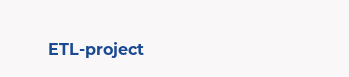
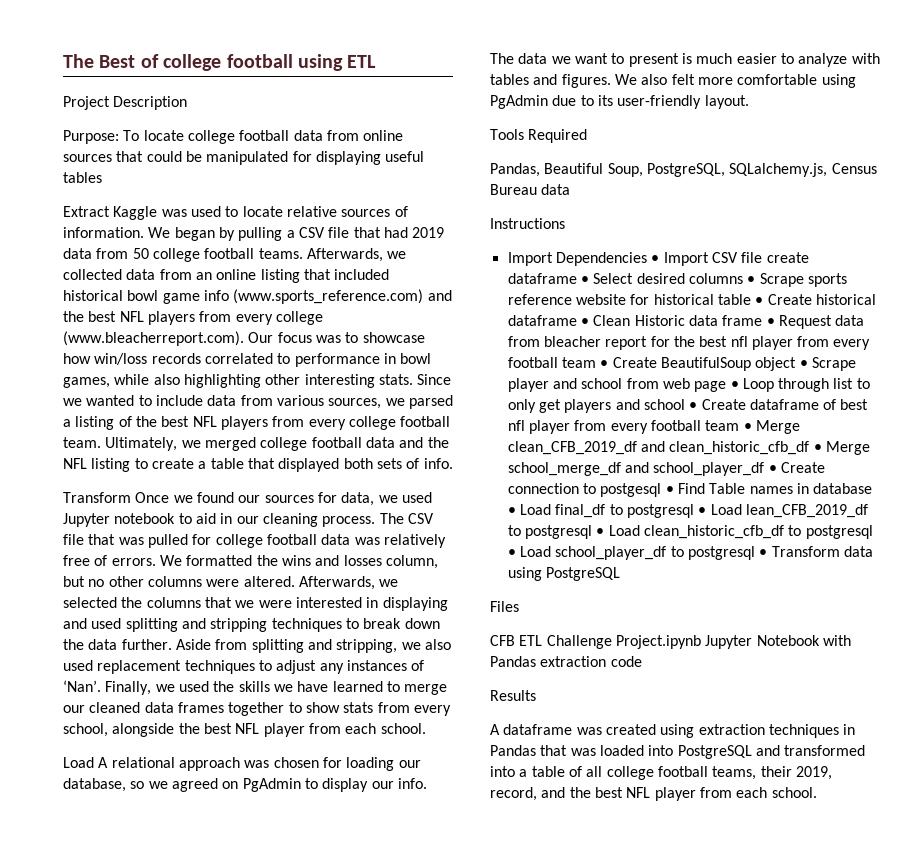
[48,42,144,58] ETL-project -> [63,54,377,71] [63,96,188,110] [63,130,404,144] [63,151,425,165] [63,172,102,183] [63,206,408,220] [63,227,445,241] [63,248,407,262] [63,269,390,283] [63,289,452,304] [63,311,323,325] [63,331,425,346] [63,353,432,367] [63,374,452,388] [63,395,453,409] [63,416,451,430] [63,437,449,451] [63,458,453,472] [63,492,432,506] [63,513,434,527] [63,534,446,548] [63,555,438,569] [63,576,399,590] [63,597,448,611] [63,618,440,632] [63,639,451,653] [63,660,425,674] [63,680,448,695] [63,702,451,716] [63,723,426,737] [63,757,421,771] [63,778,427,792] [490,53,880,67] [490,74,856,88] [490,95,749,109] [490,129,588,143] [490,163,877,177] [490,184,571,195] [490,218,565,229] [507,252,809,266] [507,273,847,287] [507,294,876,305] [507,315,865,329] [507,336,871,350] [507,357,856,371] [507,378,870,392] [507,399,869,413] [507,420,800,434] [507,441,870,455] [507,462,825,476] [507,483,873,497] [507,504,868,518] [507,525,873,539] [507,546,873,560] [507,567,620,581] [490,601,519,612] [490,635,851,649] [490,656,642,667] [490,690,536,701] [490,724,856,738] [490,745,866,759] [490,766,832,780] [490,787,817,801] The Best of college football using ETL // Project Description // Purpose: To locate college football data from online sources that could be manipulated for displaying useful tables // Extract Kaggle was used to locate relative sources of information. We began by pulling a CSV file that had 2019 data from 50 college football teams. Afterwards, we collected data from an online listing that included historical bowl game info (www.sports_reference.com) and the best NFL players from every college (www.bleacherreport.com). Our focus was to showcase how win/loss records correlated to performance in bowl games, while also highlighting other interesting stats. Since we wanted to include data from various sources, we parsed a listing of the best NFL players from every college football team. Ultimately, we merged college football data and the NFL listing to create a table that displayed both sets of info. // Transform Once we found our sources for data, we used Jupyter notebook to aid in our cleaning process. The CSV file that was pulled for college football data was relatively free of errors. We formatted the wins and losses column, but no other columns were altered. Afterwards, we selected the columns that we were interested in displaying and used splitting and stripping techniques to break down the data further. Aside from splitting and stripping, we also used replacement techniques to adjust any instances of ‘Nan’. Finally, we used the skills we have learned to merge our cleaned data frames together to show stats from every school, alongside the best NFL player from each school. // Load A relational approach was chosen for loading our database, so we agreed on PgAdmin to display our info. The data we want to present is much easier to analyze with tables and figures. We also felt more comfortable using PgAdmin due to its user-friendly layout. // Tools Required // Pandas, Beautiful Soup, PostgreSQL, SQLalchemy.js, Census Bureau data // Instructions // Import Dependencies • Import CSV file create dataframe • Select desired columns • Scrape sports reference website for historical table • Create historical dataframe • Clean Historic data frame • Request data from bleacher report for the best nfl player from every football team • Create BeautifulSoup object • Scrape player and school from web page • Loop through list to only get players and school • Create dataframe of best nfl player from every football team • Merge clean_CFB_2019_df and clean_historic_cfb_df • Merge school_merge_df and school_player_df • Create connection to postgesql • Find Table names in database • Load final_df to postgresql • Load lean_CFB_2019_df to postgresql • Load clean_historic_cfb_df to postgresql • Load school_player_df to postgresql • Transform data using PostgreSQL // Files // CFB ETL Challenge Project.ipynb Jupyter Notebook with Pandas extraction code // Results // A dataframe was created using extraction techniques in Pandas that was loaded into PostgreSQL and transformed into a table of all college football teams, their 2019, record, and the best NFL player from each school.

